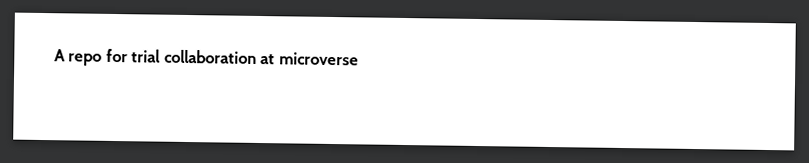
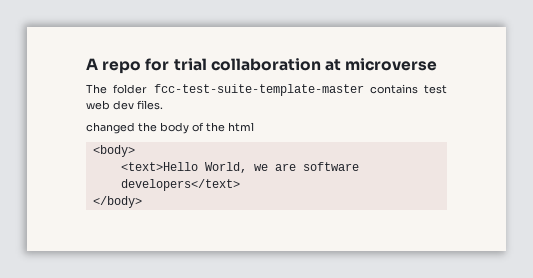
(359, 59) none -> [86,84,447,96] [86,100,163,110] [86,122,254,134] [92,145,135,157] [120,162,359,173] [120,179,240,191] [92,196,142,208] // The folder fcc-test-suite-template-master contains test web dev files. // changed the body of the html // <body> // <text>Hello World, we are software developers</text> // </body>

